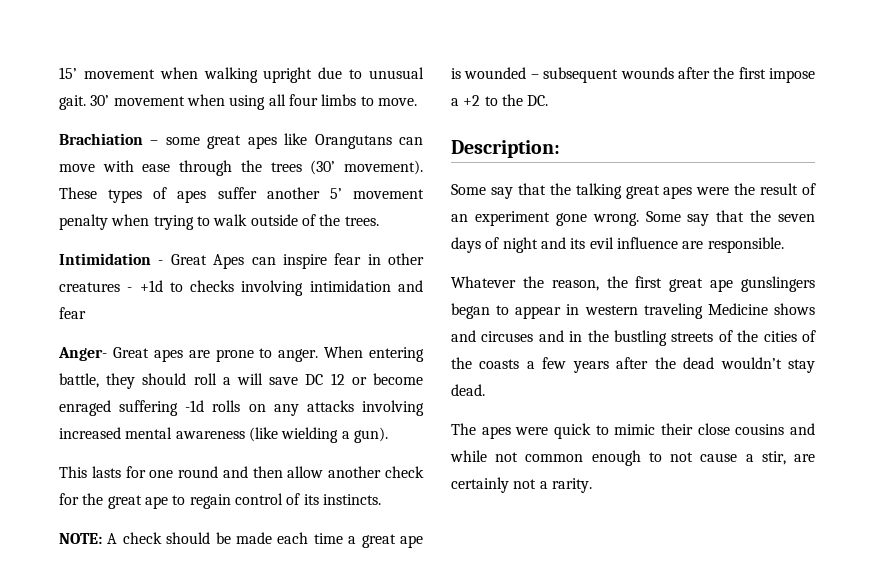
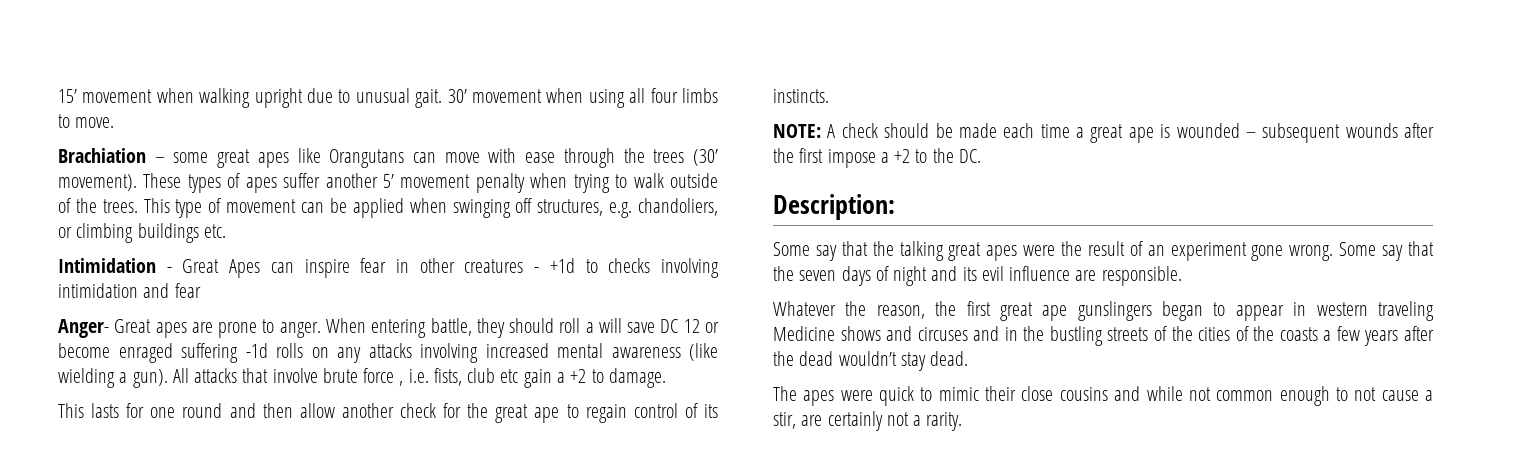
(379, 221) none -> [143,198,718,218] [58,223,226,243] This type of movement can be applied when swinging off structures, e.g. chandoliers, or climbing buildings etc.
(388, 435) none -> [172,368,666,388] All attacks that involve brute force , i.e. fists, club etc gain a +2 to damage.

